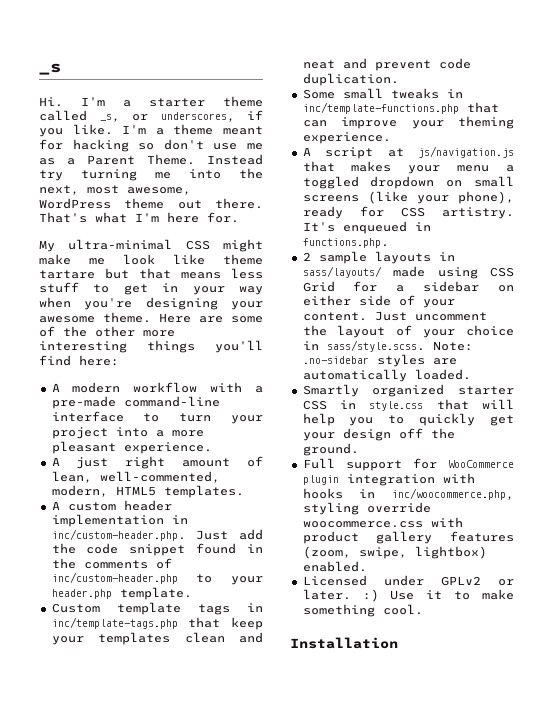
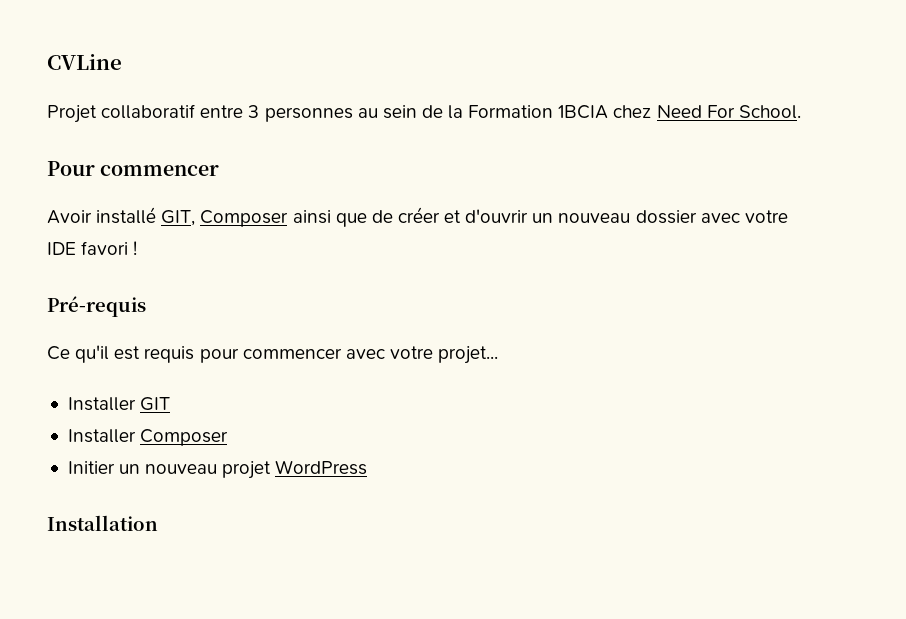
[39,63,61,75] [39,96,263,107] [39,110,263,122] [39,124,263,137] [39,139,263,152] [39,154,263,165] [39,168,263,181] [39,185,191,195] [39,198,263,209] [39,212,239,223] [39,239,263,252] [39,254,263,265] [39,268,263,279] [39,282,263,295] [39,297,263,310] [39,312,263,323] [39,326,175,337] [39,340,263,353] [39,355,119,366] [51,382,263,393] [51,396,220,409] [51,411,263,424] [51,427,204,439] [51,441,212,454] [51,456,263,469] [51,471,220,483] [51,485,244,498] [51,500,172,511] [51,514,188,527] [51,529,263,541] [51,543,263,556] [51,558,172,569] [51,572,263,585] [51,587,192,600] [51,602,263,615] [51,617,263,630] [51,632,263,645] [302,58,471,71] [302,73,399,86] [302,88,463,99] [302,102,499,114] [302,116,514,129] [302,132,391,144] [302,146,514,159] [302,161,514,174] [302,176,514,189] [302,191,514,204] [302,206,514,219] [302,221,431,234] [302,238,389,248] [302,251,455,264] [302,266,514,279] [302,281,514,292] [302,295,455,308] [302,311,487,321] [302,325,514,338] [302,340,473,352] [302,354,457,367] [302,369,471,382] [302,384,514,397] [302,399,514,411] [302,413,514,426] [302,428,455,441] [302,443,359,456] [302,458,514,471] [302,473,475,486] [302,488,514,500] [302,502,431,515] [302,517,463,528] [302,531,514,544] [302,546,487,559] [302,561,367,572] [302,575,514,586] [302,589,514,602] [302,604,423,617] _s // Hi. I'm a starter theme called _s, or underscores, if you like. I'm a theme meant for hacking so don't use me as a Parent Theme. Instead try turning me into the next, most awesome, WordPress theme out there. That's what I'm here for. // My ultra-minimal CSS might make me look like theme tartare but that means less stuff to get in your way when you're designing your awesome theme. Here are some of the other more interesting things you'll find here: // A modern workflow with a pre-made command-line interface to turn your project into a more pleasant experience. // A just right amount of lean, well-commented, modern, HTML5 templates. // A custom header implementation in inc/custom-header.php. Just add the code snippet found in the comments of inc/custom-header.php to your header.php template. // Custom template tags in inc/template-tags.php that keep your templates clean and neat and prevent code duplication. // Some small tweaks in inc/template-functions.php that can improve your theming experience. // A script at js/navigation.js that makes your menu a toggled dropdown on small screens (like your phone), ready for CSS artistry. It's enqueued in functions.php. // 2 sample layouts in sass/layouts/ made using CSS Grid for a sidebar on either side of your content. Just uncomment the layout of your choice in sass/style.scss. Note: .no-sidebar styles are automatically loaded. // Smartly organized starter CSS in style.css that will help you to quickly get your design off the ground. // Full support for WooCommerce plugin integration with hooks in inc/woocommerce.php, styling override woocommerce.css with product gallery features (zoom, swipe, lightbox) enabled. // Licensed under GPLv2 or later. :) Use it to make something cool. -> [47,54,122,70] [47,104,801,123] [47,161,220,176] [47,207,788,227] [47,241,138,255] [47,296,146,317] [47,345,499,364] [67,397,171,411] [67,429,229,446] [67,460,368,479] CVLine // Projet collaboratif entre 3 personnes au sein de la Formation 1BCIA chez Need For School. // Pour commencer // Avoir installé GIT, Composer ainsi que de créer et d'ouvrir un nouveau dossier avec votre IDE favori ! // Pré-requis // Ce qu'il est requis pour commencer avec votre projet... // Installer GIT // Installer Composer // Initier un nouveau projet WordPress

